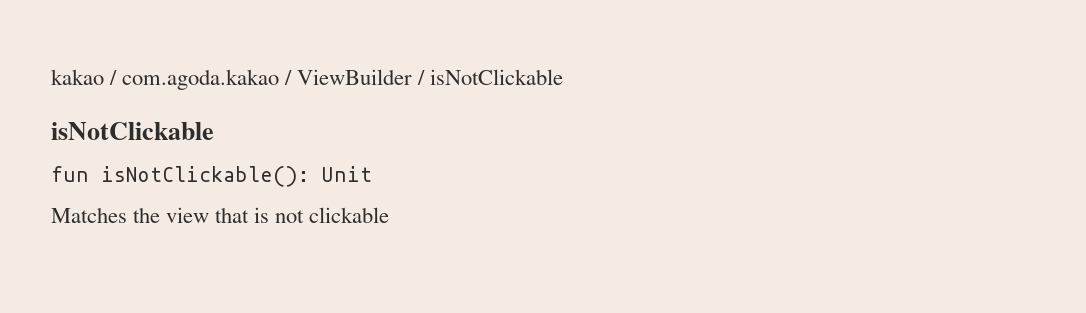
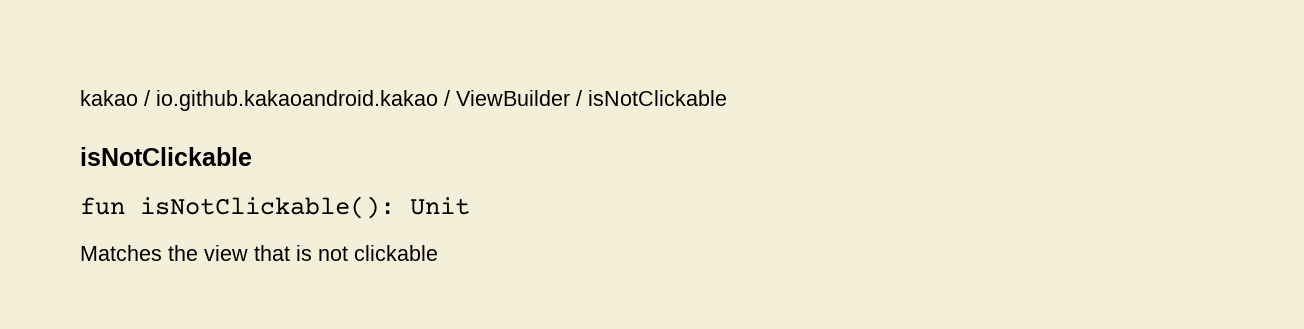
[122,69,280,90] com.agoda.kakao -> [156,90,438,111] io.github.kakaoandroid.kakao

